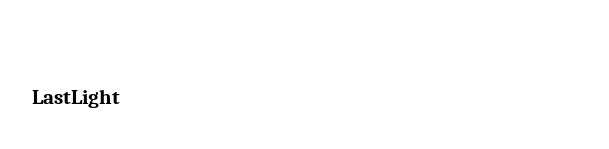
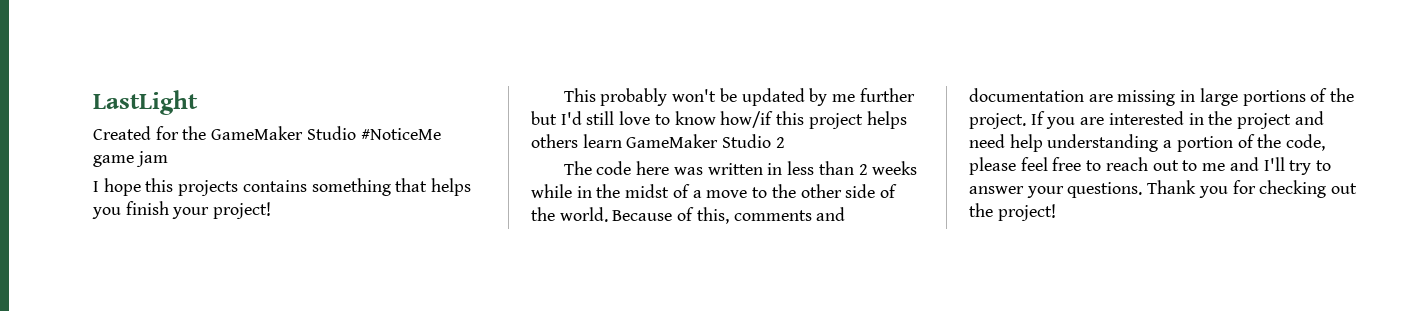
(120, 98) none -> [93,126,441,140] [93,151,168,167] [93,178,472,196] [92,201,272,219] [563,88,915,106] [531,111,907,129] [531,134,785,148] [563,161,918,175] [531,184,897,198] [531,207,846,224] [969,88,1355,106] [969,111,1324,129] [969,134,1326,152] [969,157,1331,175] [969,180,1358,198] [969,203,1056,221] // Created for the GameMaker Studio #NoticeMe game jam // I hope this projects contains something that helps you finish your project! // This probably won't be updated by me further but I'd still love to know how/if this project helps others learn GameMaker Studio 2 // The code here was written in less than 2 weeks while in the midst of a move to the other side of the world. Because of this, comments and documentation are missing in large portions of the project. If you are interested in the project and need help understanding a portion of the code, please feel free to reach out to me and I'll try to answer your questions. Thank you for checking out the project!

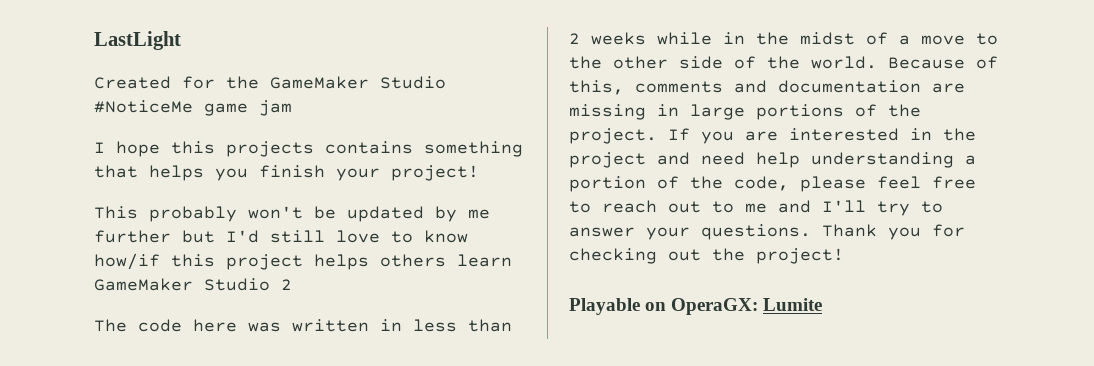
(1056, 212) none -> [569,298,823,315] // Playable on OperaGX: Lumite

